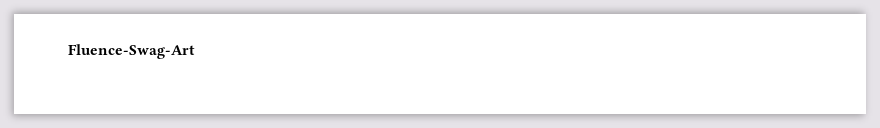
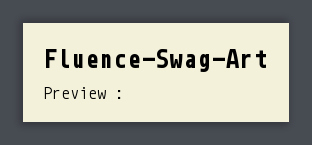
(195, 51) none -> [43,87,124,99] // Preview :

